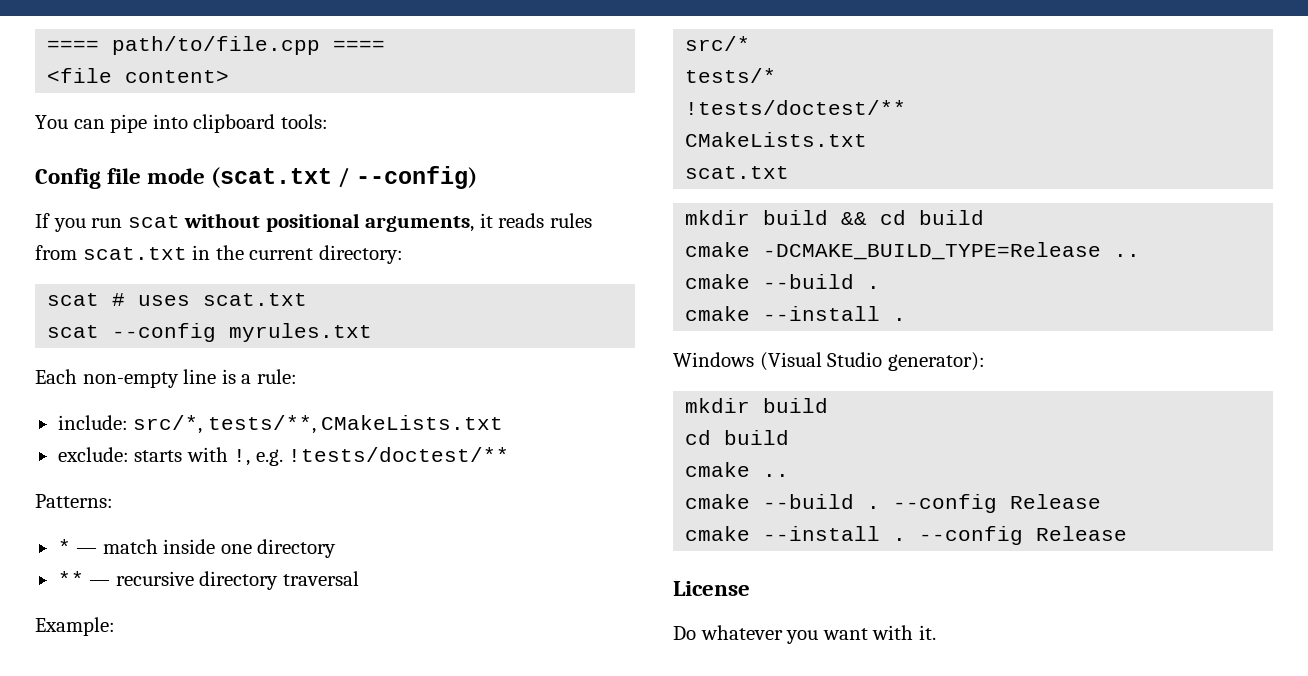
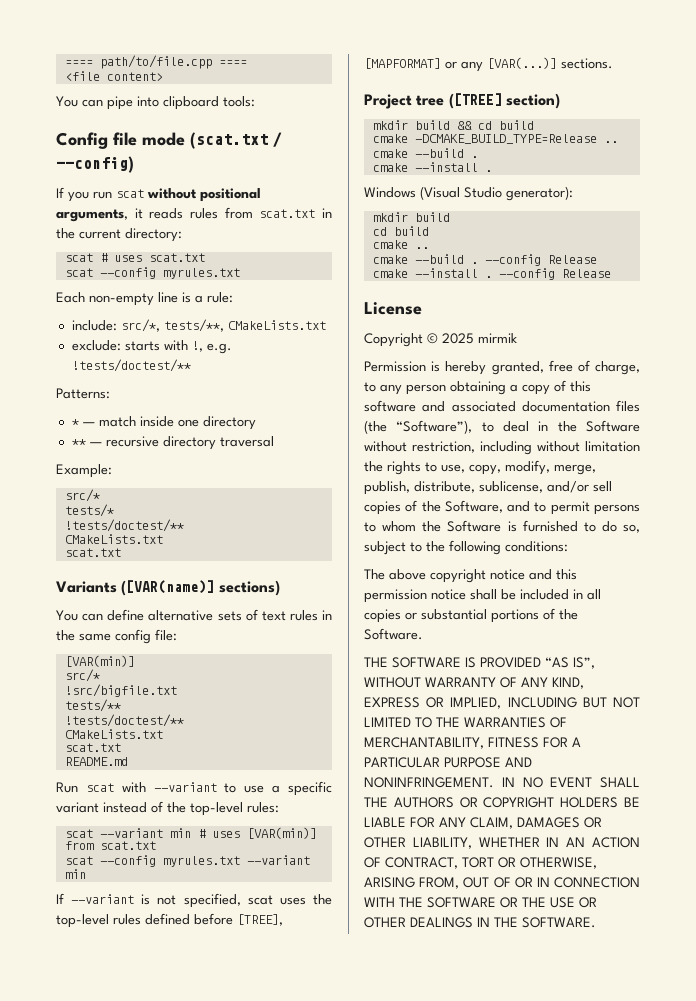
(790, 172) none -> [56,580,280,596] [56,609,332,621] [56,629,177,644] [64,655,135,667] [64,669,100,682] [64,684,177,697] [64,699,121,712] [64,714,184,727] [64,729,163,739] [64,743,121,752] [64,757,128,766] [56,781,332,796] [56,801,279,816] [64,827,317,839] [64,841,156,850] [64,855,310,867] [64,869,86,879] [56,893,332,908] [56,913,283,928] [364,57,613,72] [364,93,560,109] // Variants ([VAR(name)] sections) // You can define alternative sets of text rules in the same config file: // [VAR(min)] // src/* // !src/bigfile.txt // tests/** // !tests/doctest/** // CMakeLists.txt // scat.txt // README.md // Run scat with --variant to use a specific variant instead of the top-level rules: // scat --variant min # uses [VAR(min)] from scat.txt // scat --config myrules.txt --variant min // If --variant is not specified, scat uses the top-level rules defined before [TREE], [MAPFORMAT] or any [VAR(...)] sections. // Project tree ([TREE] section)
[673,625,936,644] Do whatever you want with it. -> [364,333,517,347] [364,360,640,375] [364,380,591,395] [364,400,640,412] [364,420,640,434] [364,441,640,455] [364,460,596,475] [364,481,612,495] [364,500,640,515] [364,520,640,533] [364,540,568,555] [364,569,577,583] [364,589,601,603] [364,608,578,623] [364,628,423,640] [364,657,595,669] [364,677,584,689] [364,697,640,709] [364,717,567,728] [364,737,581,749] [364,757,532,768] [364,777,640,788] [364,797,640,808] [364,817,602,829] [364,837,640,849] [364,857,597,869] [364,877,640,889] [364,897,597,908] [364,917,596,928] Copyright © 2025 mirmik // Permission is hereby granted, free of charge, to any person obtaining a copy of this software and associated documentation files (the “Software”), to deal in the Software without restriction, including without limitation the rights to use, copy, modify, merge, publish, distribute, sublicense, and/or sell copies of the Software, and to permit persons to whom the Software is furnished to do so, subject to the following conditions: // The above copyright notice and this permission notice shall be included in all copies or substantial portions of the Software. // THE SOFTWARE IS PROVIDED “AS IS”, WITHOUT WARRANTY OF ANY KIND, EXPRESS OR IMPLIED, INCLUDING BUT NOT LIMITED TO THE WARRANTIES OF MERCHANTABILITY, FITNESS FOR A PARTICULAR PURPOSE AND NONINFRINGEMENT. IN NO EVENT SHALL THE AUTHORS OR COPYRIGHT HOLDERS BE LIABLE FOR ANY CLAIM, DAMAGES OR OTHER LIABILITY, WHETHER IN AN ACTION OF CONTRACT, TORT OR OTHERWISE, ARISING FROM, OUT OF OR IN CONNECTION WITH THE SOFTWARE OR THE USE OR OTHER DEALINGS IN THE SOFTWARE.

